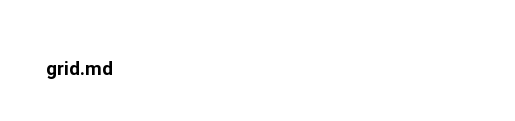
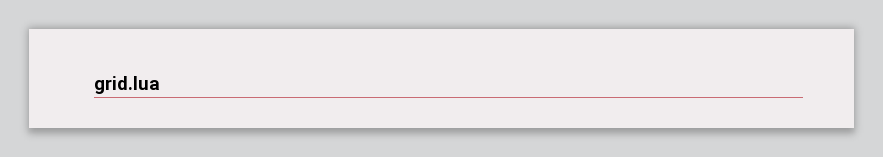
[46,61,113,79] grid.md -> [94,76,160,94] grid.lua

